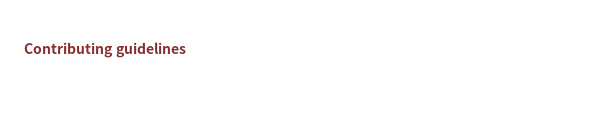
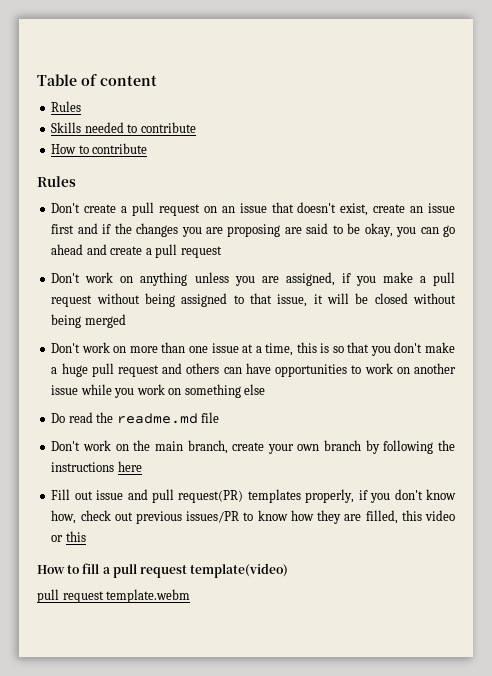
[24,42,186,58] Contributing guidelines -> [37,74,157,86] [51,101,82,112] [51,122,196,133] [51,143,148,154] [37,176,76,187] [51,202,455,216] [51,223,455,237] [51,244,222,258] [51,272,456,286] [51,293,456,307] [51,314,126,328] [51,342,455,356] [51,363,457,377] [51,384,266,398] [51,412,220,424] [51,440,455,454] [51,461,142,472] [51,489,457,503] [51,510,456,524] [51,531,86,542] [37,563,289,578] [37,589,191,603] Table of content // Rules // Skills needed to contribute // How to contribute // Rules // Don't create a pull request on an issue that doesn't exist, create an issue first and if the changes you are proposing are said to be okay, you can go ahead and create a pull request // Don't work on anything unless you are assigned, if you make a pull request without being assigned to that issue, it will be closed without being merged // Don't work on more than one issue at a time, this is so that you don't make a huge pull request and others can have opportunities to work on another issue while you work on something else // Do read the readme.md file // Don't work on the main branch, create your own branch by following the instructions here // Fill out issue and pull request(PR) templates properly, if you don't know how, check out previous issues/PR to know how they are filled, this video or this // How to fill a pull request template(video) // pull request template.webm

